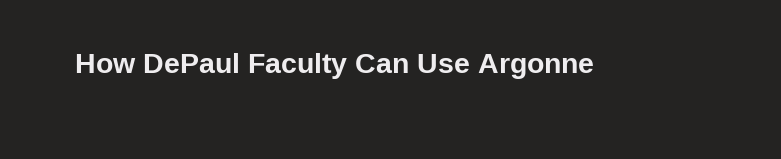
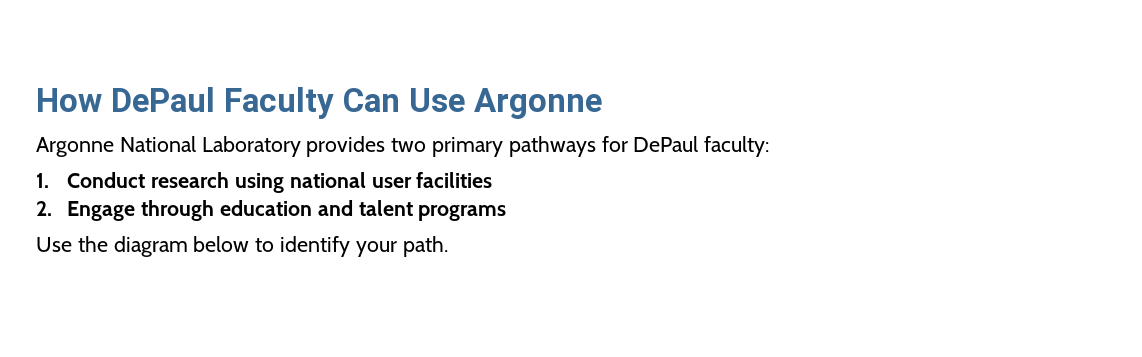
(594, 66) none -> [36,136,770,157] [36,172,493,193] [36,200,507,221] [36,236,448,257] // Argonne National Laboratory provides two primary pathways for DePaul faculty: // 1. Conduct research using national user facilities // 2. Engage through education and talent programs // Use the diagram below to identify your path.

